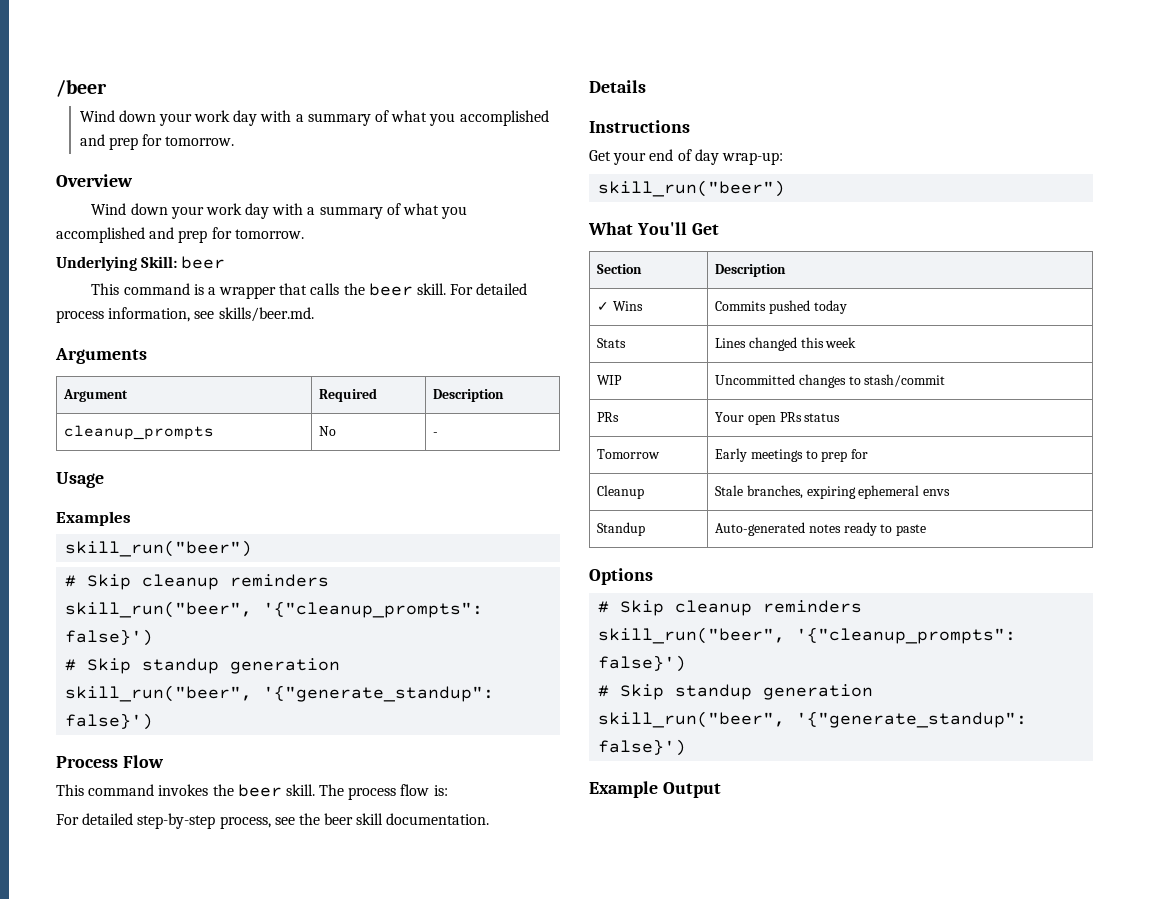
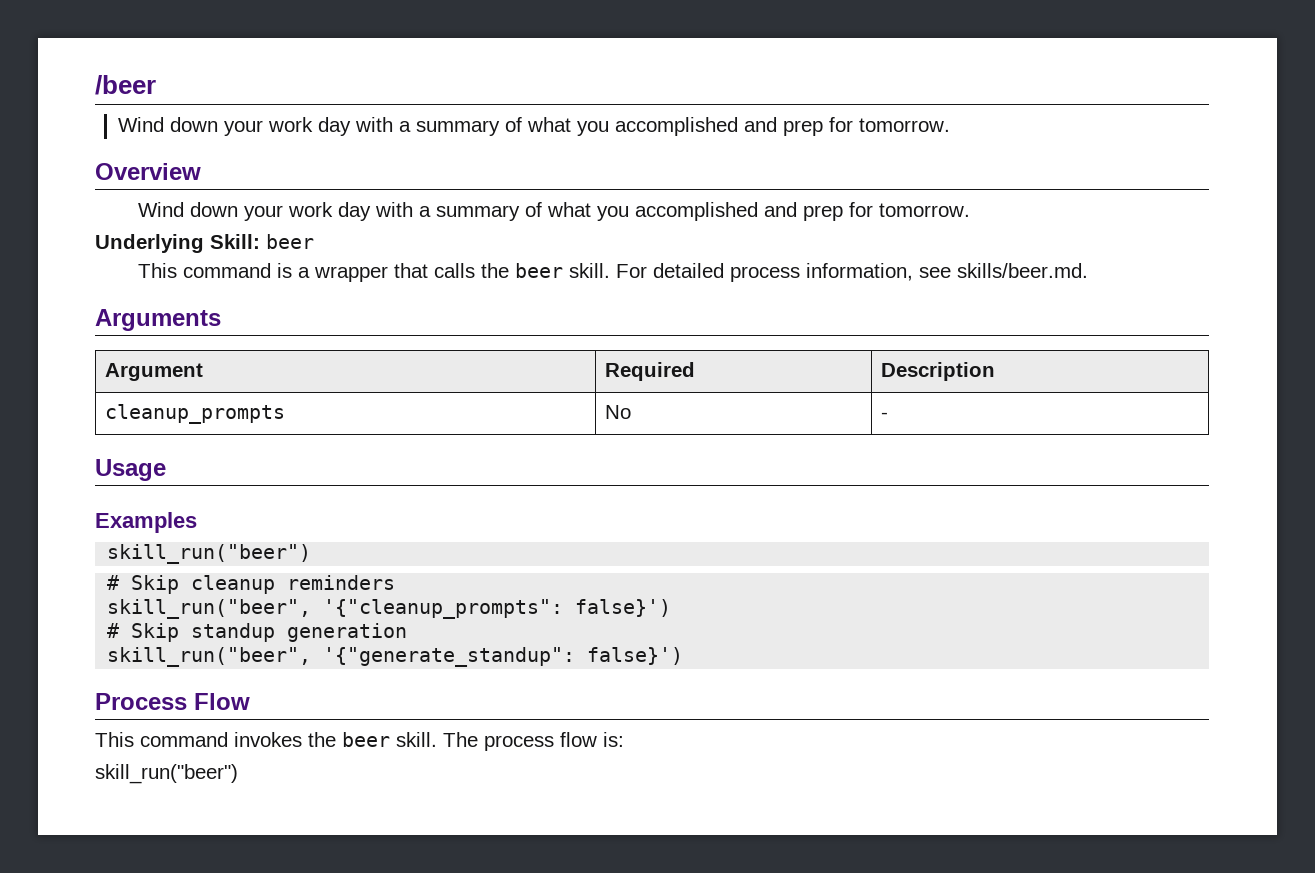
[56,813,490,829] [589,80,646,93] [589,120,690,133] [589,149,783,165] [598,180,786,197] [588,222,719,235] [596,264,642,274] [714,264,786,277] [596,301,643,311] [714,300,847,314] [596,338,626,348] [714,337,857,351] [596,375,622,385] [714,374,946,388] [596,412,619,422] [714,412,841,425] [596,449,660,459] [714,448,869,462] [596,485,644,499] [714,485,951,499] [596,522,645,536] [714,522,927,536] [589,568,653,585] [598,600,863,616] [598,627,1017,644] [598,655,687,672] [598,684,874,700] [598,711,1028,728] [598,739,687,756] [589,781,721,798] For detailed step-by-step process, see the beer skill documentation. // Details // Instructions // Get your end of day wrap-up: // skill_run("beer") // What You'll Get // Section | Description // ✓ Wins | Commits pushed today // Stats | Lines changed this week // WIP | Uncommitted changes to stash/commit // PRs | Your open PRs status // Tomorrow | Early meetings to prep for // Cleanup | Stale branches, expiring ephemeral envs // Standup | Auto-generated notes ready to paste // Options // # Skip cleanup reminders // skill_run("beer", '{"cleanup_prompts": false}') // # Skip standup generation // skill_run("beer", '{"generate_standup": false}') // Example Output -> [95,764,238,784] skill_run("beer")

